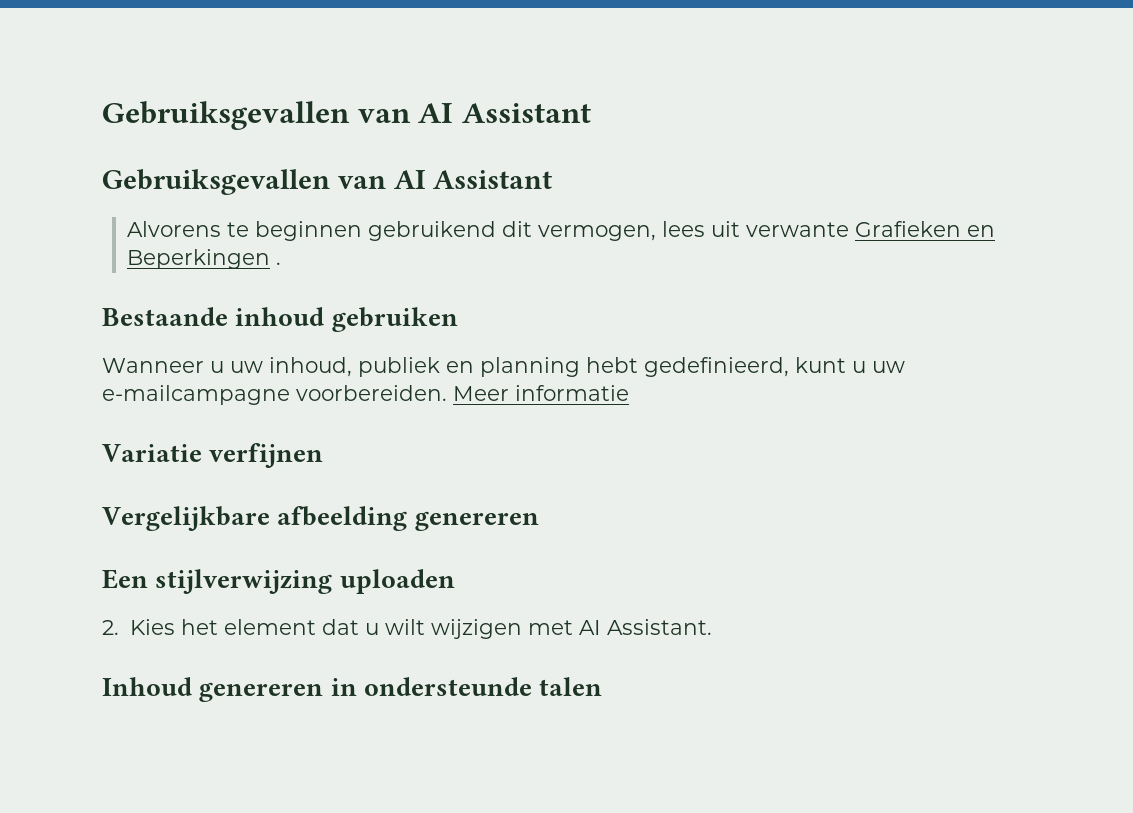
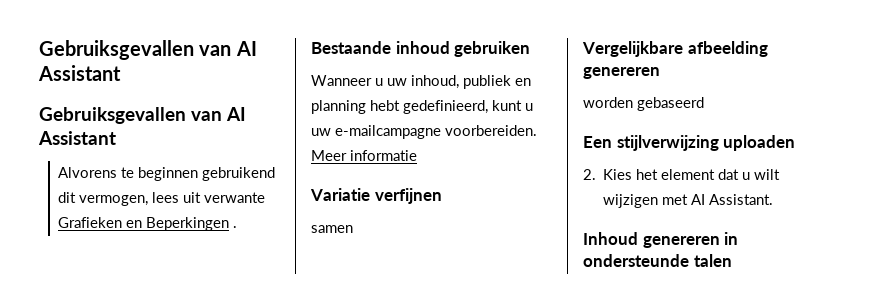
(324, 455) none -> [311,225,353,233] // samen
(539, 521) none -> [583,97,704,111] // worden gebaseerd

